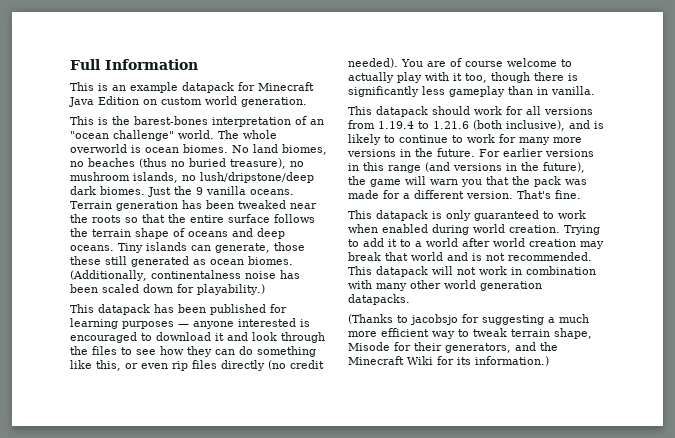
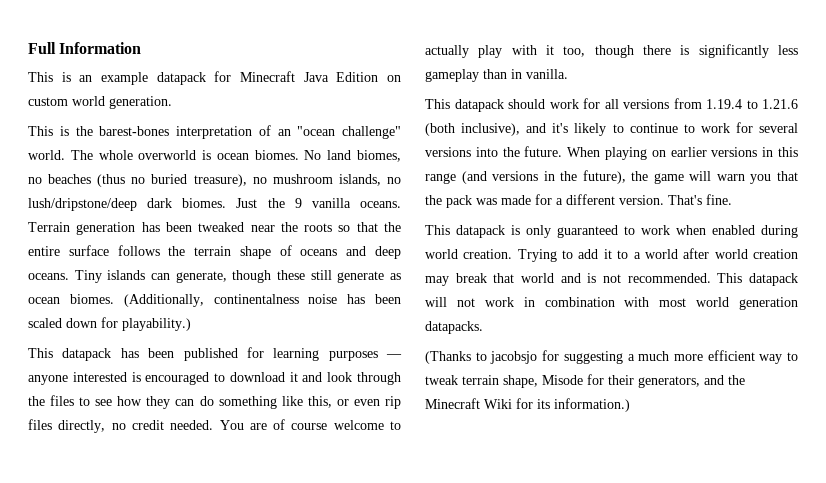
[274,242,305,251] those -> [232,270,272,283] though
[131,256,189,267] generated -> [337,271,385,283] generate
[221,360,324,371] [348,58,398,68] directly (no credit needed). -> [58,420,214,433] directly, no credit needed.
[594,121,604,129] is -> [552,123,569,133] it's
[519,137,582,145] [347,148,500,157] many more versions in the future. For -> [759,123,798,133] [425,146,666,160] several versions into the future. When playing on
[376,280,441,291] many other -> [659,298,687,307] most

